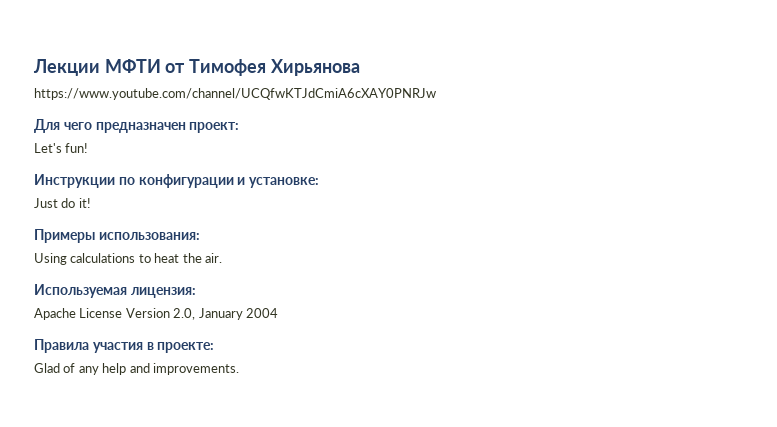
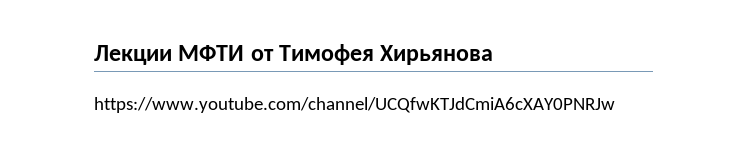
[34,119,240,133] [34,143,89,153] [34,174,320,188] [34,198,91,208] [34,229,200,243] [34,253,222,265] [34,284,196,298] [34,308,278,320] [34,339,215,353] [34,363,239,375] // Для чего предназначен проект: // Let's fun! // Инструкции по конфигурации и установке: // Just do it! // Примеры использования: // Using calculations to heat the air. // Используемая лицензия: // Apache License Version 2.0, January 2004 // Правила участия в проекте: // Glad of any help and improvements. -> (615, 105) none

